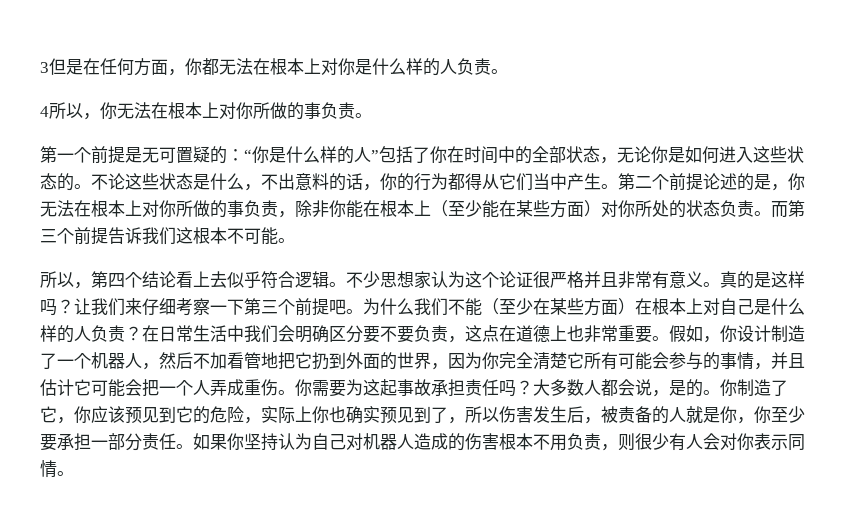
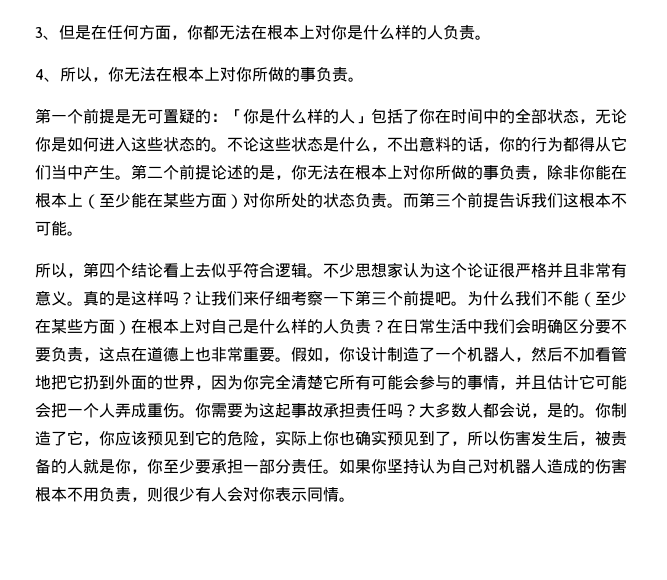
(49, 67) none -> [43,35,59,40] 、
(49, 111) none -> [44,77,60,82] 、
[244,146,379,164] “你是什么样的人” -> [227,109,371,124] 「你是什么样的人」

